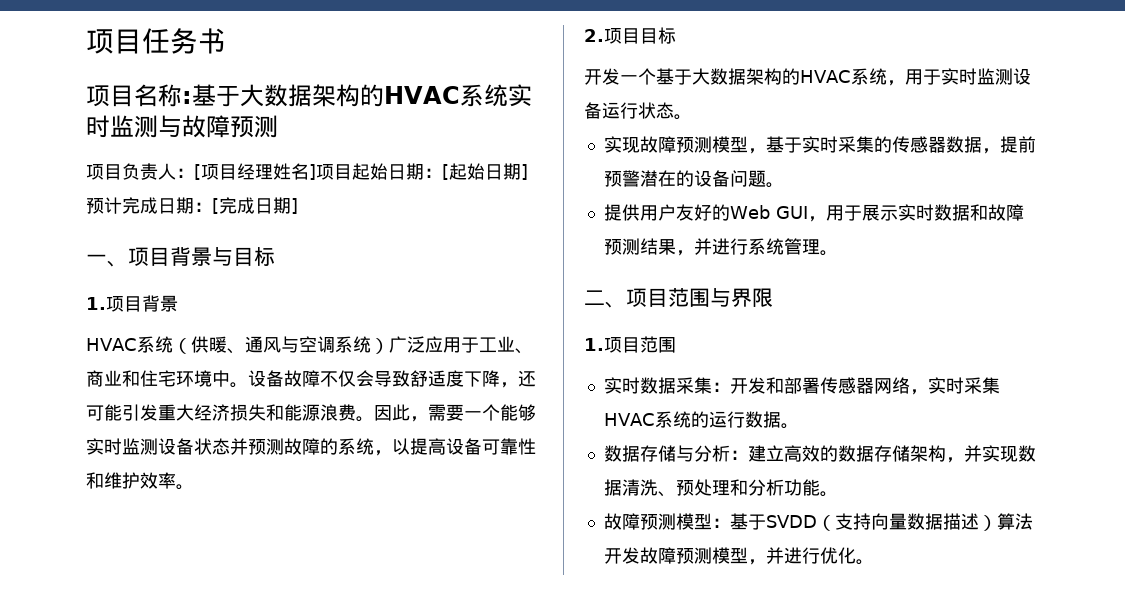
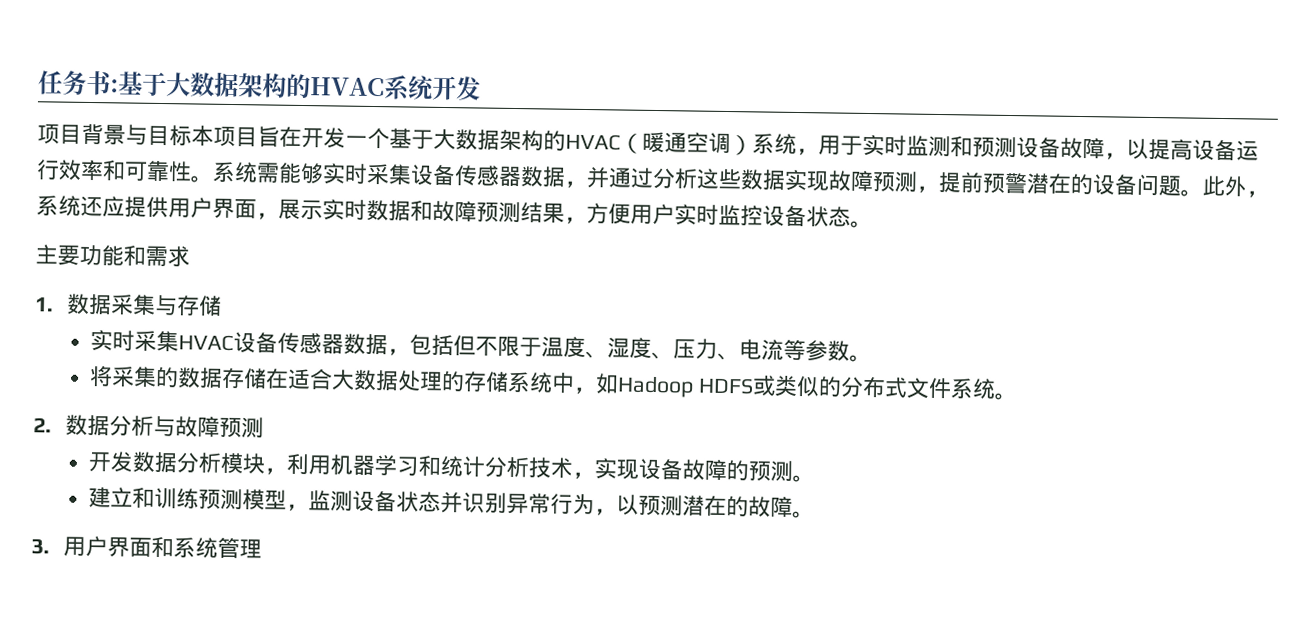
[86,29,142,54] 项目 -> (38, 82) none
[86,84,182,107] // 项目名称 -> (112, 83) none
[507,84,532,107] [86,115,278,138] [86,163,528,180] [86,197,298,214] [86,247,275,267] [86,295,178,312] [86,336,533,354] [86,370,536,388] [86,404,536,422] [86,438,536,456] [86,472,194,490] [584,27,676,44] 实时监测与故障预测 // 项目负责人：[项目经理姓名]项目起始日期：[起始日期]预计完成日期：[完成日期] // 一、项目背景与目标 // 1.项目背景 // HVAC系统（供暖、通风与空调系统）广泛应用于工业、商业和住宅环境中。设备故障不仅会导致舒适度下降，还可能引发重大经济损失和能源浪费。因此，需要一个能够实时监测设备状态并预测故障的系统，以提高设备可靠性和维护效率。 // 2.项目目标 // -> [432,75,481,101] [37,123,302,148] 开发 // 项目背景与目标本项目旨在
(851, 76) none -> [620,131,753,156] （暖通空调）
[1012,68,1031,85] [584,102,692,120] [603,136,982,154] 设备运行状态。 // 实现故障预测模型，基于实时采集的传感器数据 -> [950,136,1259,162] [36,159,918,193] 和预测设备故障，以提高设备运行效率和可靠性。系统需能够实时采集设备传感器数据，并通过分析这些数据实现故障预测
[603,204,862,222] // 提供用户友好的Web GUI，用于 -> [1202,175,1269,198] [36,195,279,220] 此外，系统还应提供用户界面，
[693,238,838,256] [584,288,773,308] [584,336,676,353] [603,377,1000,395] [603,411,799,429] [603,445,1036,463] [603,479,838,497] [603,513,1033,531] [603,547,874,565] 并进行系统管理。 // 二、项目范围与界限 // 1.项目范围 // 实时数据采集：开发和部署传感器网络，实时采集HVAC系统的运行数据。 // 数据存储与分析：建立高效的数据存储架构，并实现数据清洗、预处理和分析功能。 // 故障预测模型：基于SVDD（支持向量数据描述）算法开发故障预测模型，并进行优化。 -> [586,203,873,229] [35,244,190,268] [34,293,223,316] [90,330,873,363] [89,365,1017,401] [33,414,265,439] [88,451,816,483] [88,487,816,519] [31,535,263,559] 方便用户实时监控设备状态。 // 主要功能和需求 // 1.数据采集与存储 // 实时采集HVAC设备传感器数据，包括但不限于温度、湿度、压力、电流等参数。 // 将采集的数据存储在适合大数据处理的存储系统中，如Hadoop HDFS或类似的分布式文件系统。 // 2.数据分析与故障预测 // 开发数据分析模块，利用机器学习和统计分析技术，实现设备故障的预测。 // 建立和训练预测模型，监测设备状态并识别异常行为，以预测潜在的故障。 // 3.用户界面和系统管理

